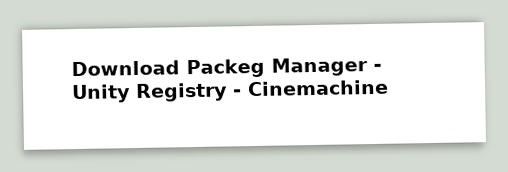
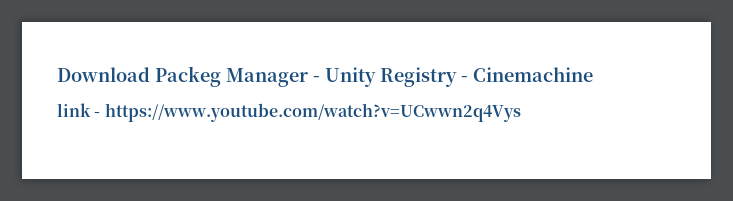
(389, 88) none -> [57,103,521,122] // link - https://www.youtube.com/watch?v=UCwwn2q4Vys

